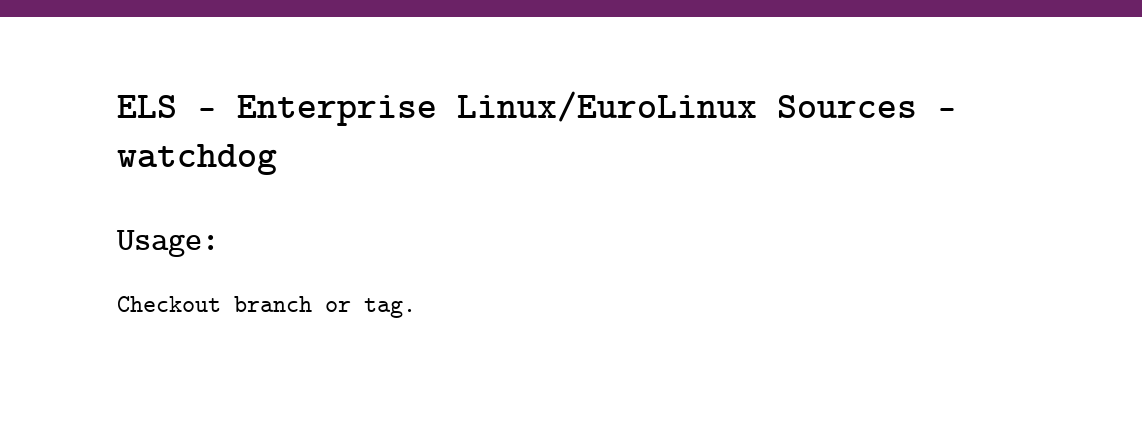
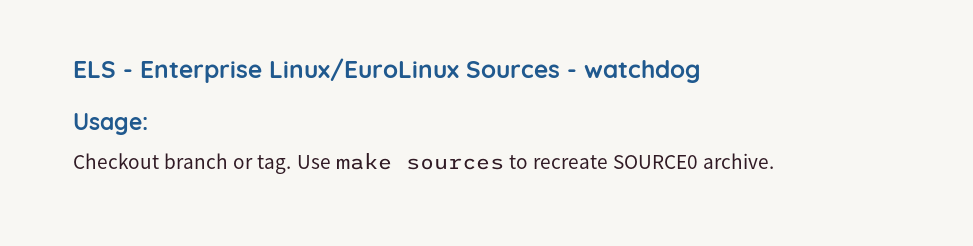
(416, 308) none -> [296,153,775,170] Use make sources to recreate SOURCE0 archive.

